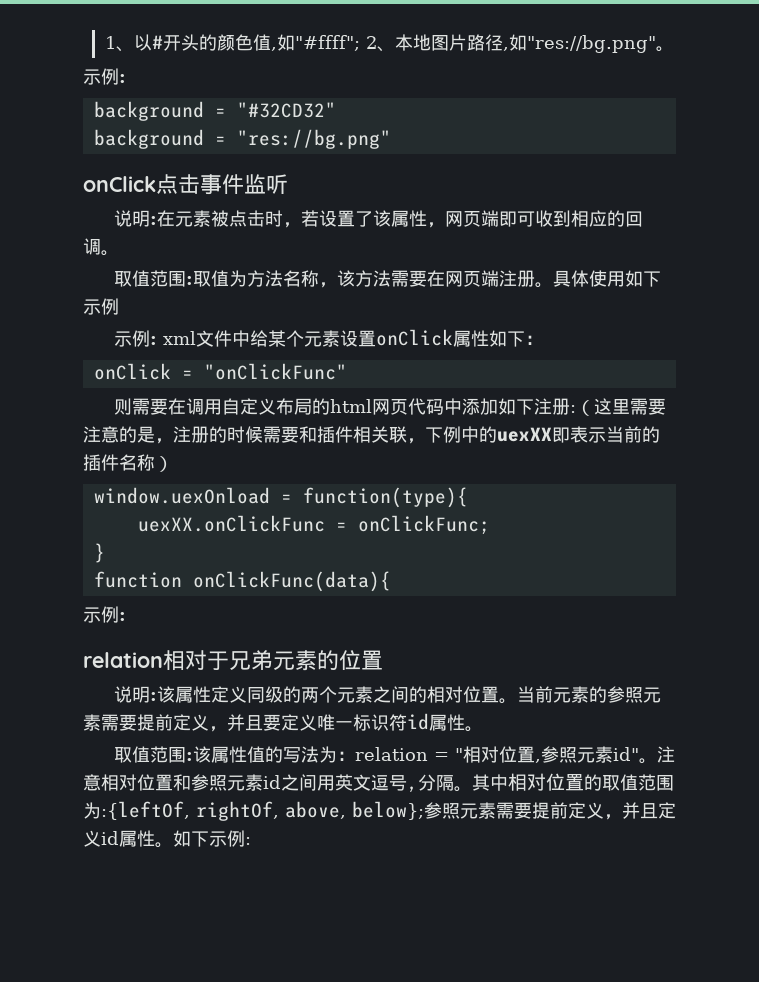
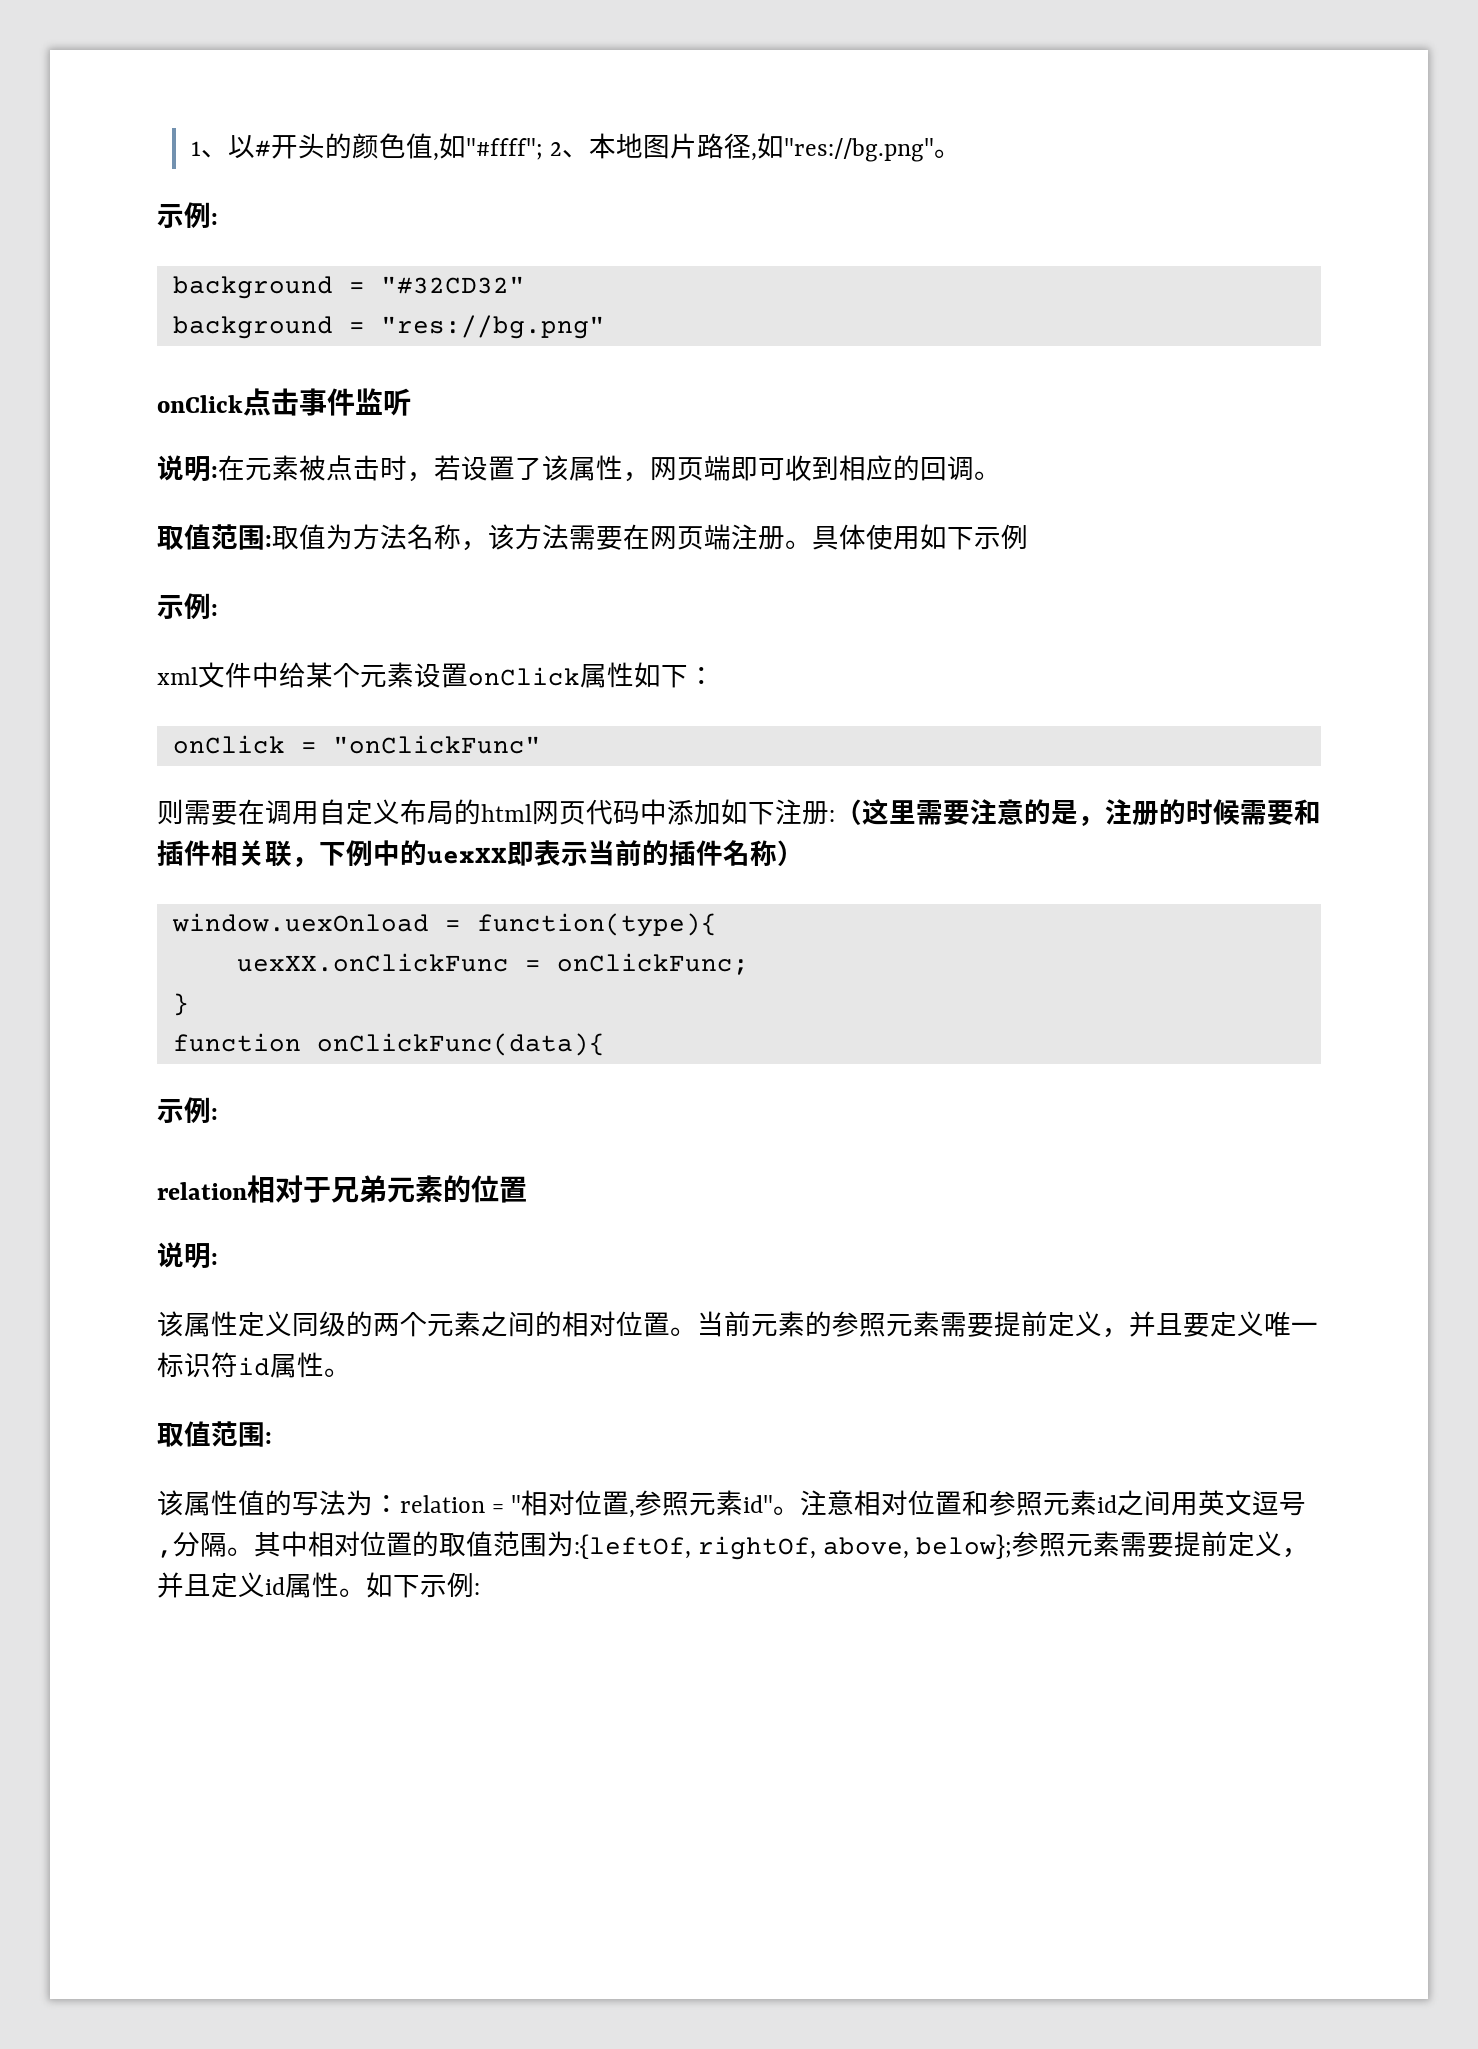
(157, 340) none -> (218, 610) //
(157, 696) none -> (218, 1259) //
(193, 756) none -> (272, 1438) //

